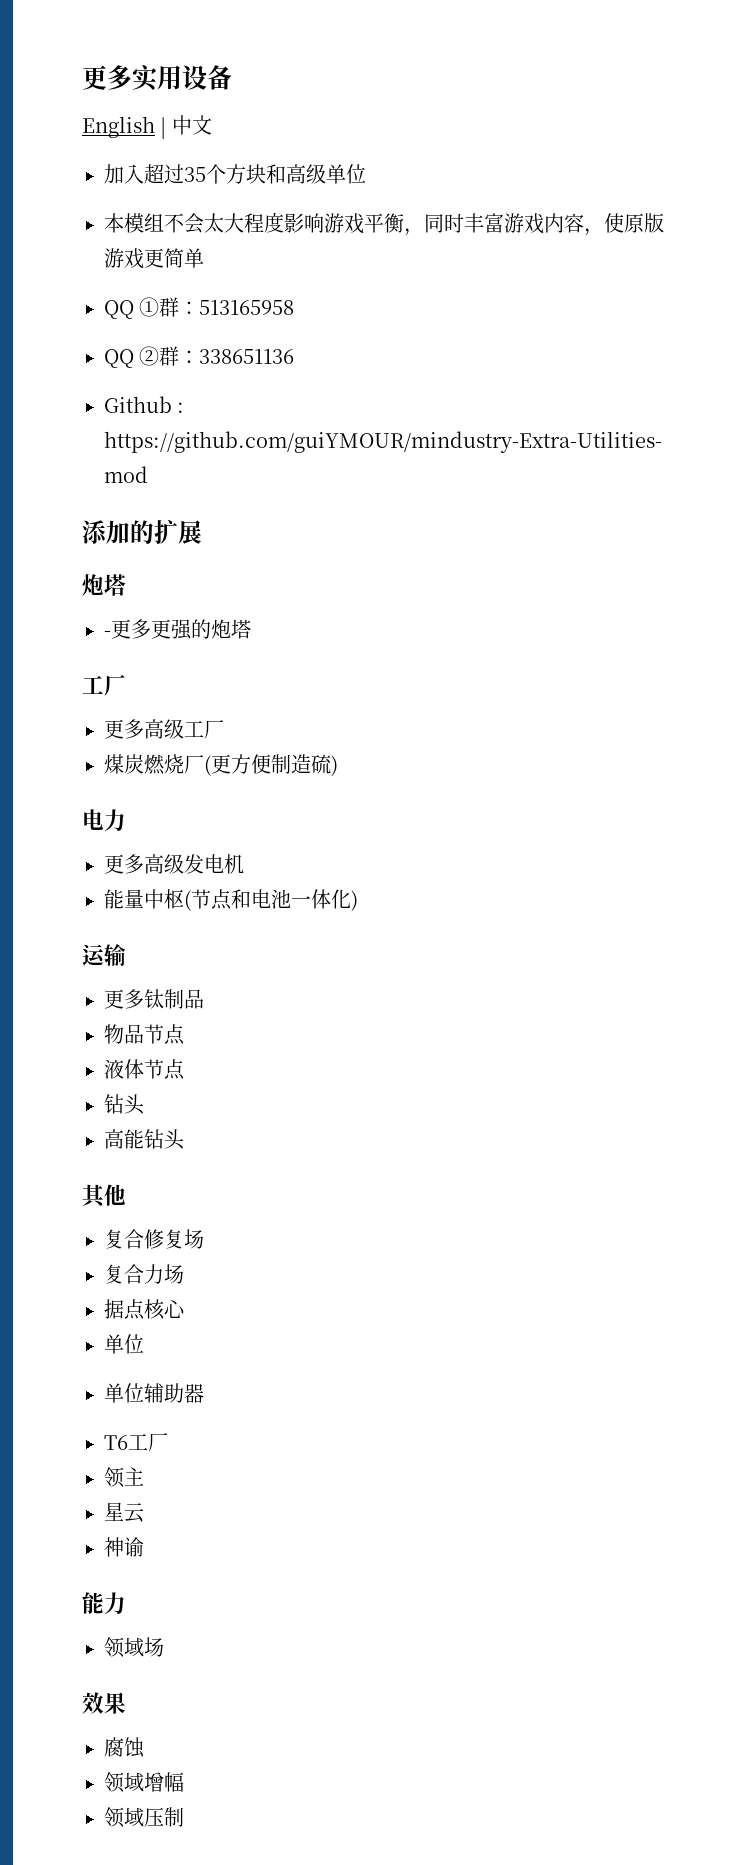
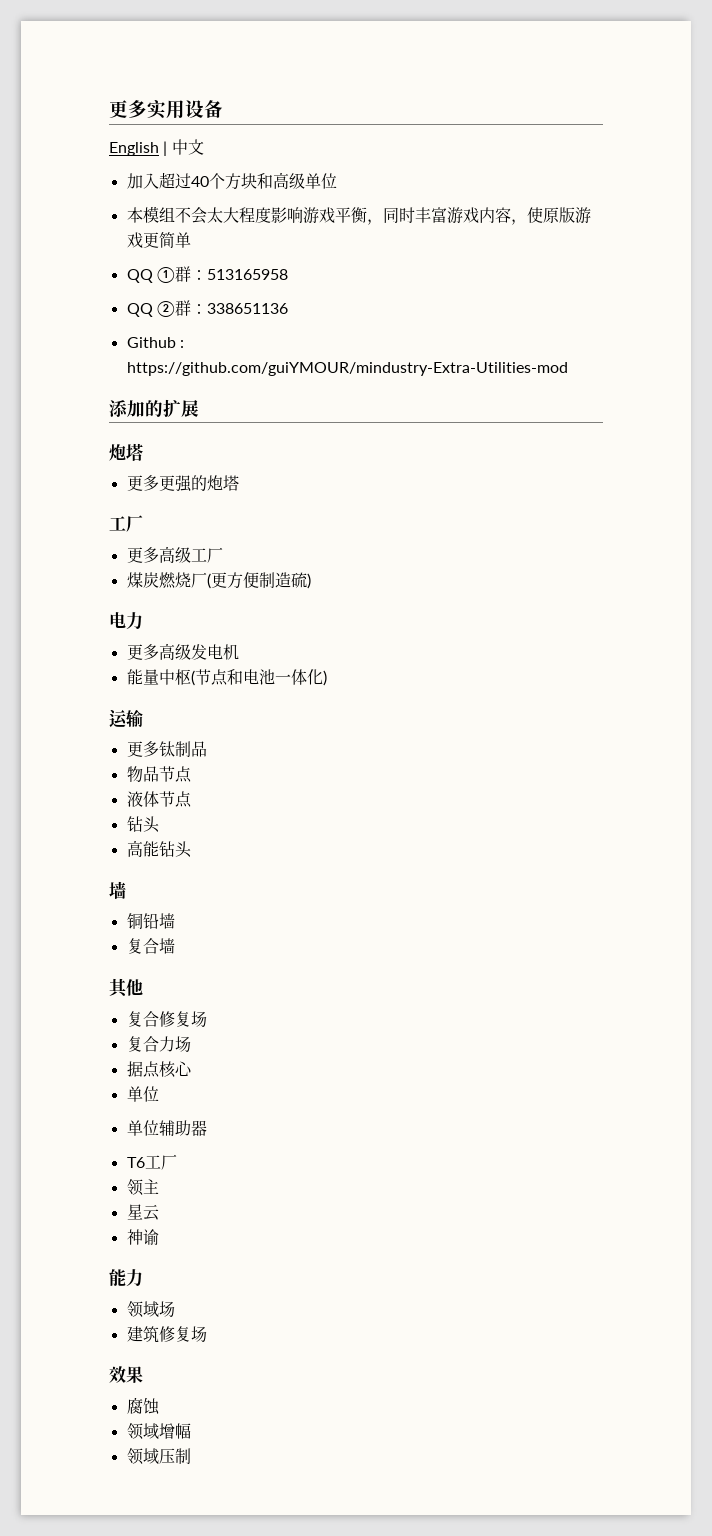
[184,167,206,182] 35 -> [190,176,209,187] 40
[104,631,111,637] - -> (143, 452) none
(185, 1139) none -> [109,881,126,899] [126,913,175,930] [126,938,175,954] // 墙 // 铜铅墙 // 复合墙
(164, 1647) none -> [126,1326,207,1343] // 建筑修复场

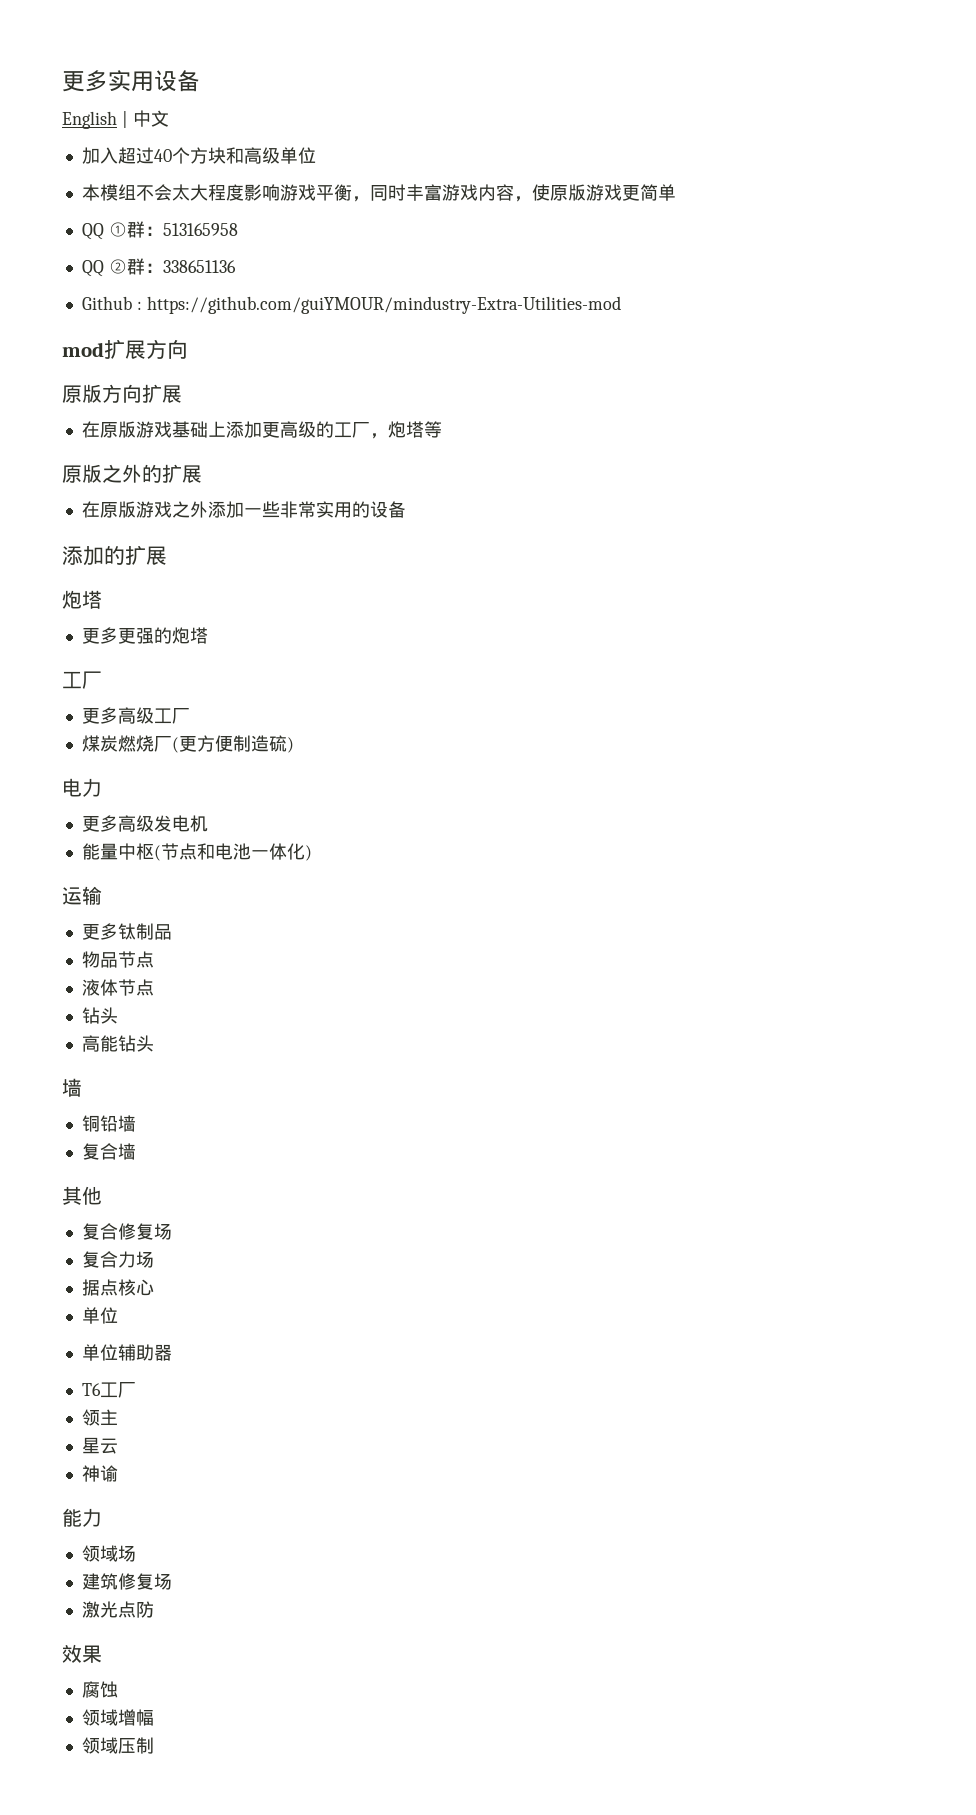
(568, 369) none -> [62,339,188,359] [62,384,182,403] [81,421,442,439] [62,464,202,483] [81,501,406,518] // mod扩展方向 // 原版方向扩展 // 在原版游戏基础上添加更高级的工厂，炮塔等 // 原版之外的扩展 // 在原版游戏之外添加一些非常实用的设备
(207, 1334) none -> [81,1601,154,1618] // 激光点防

